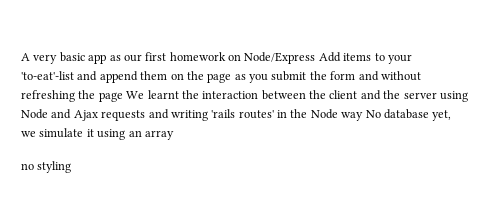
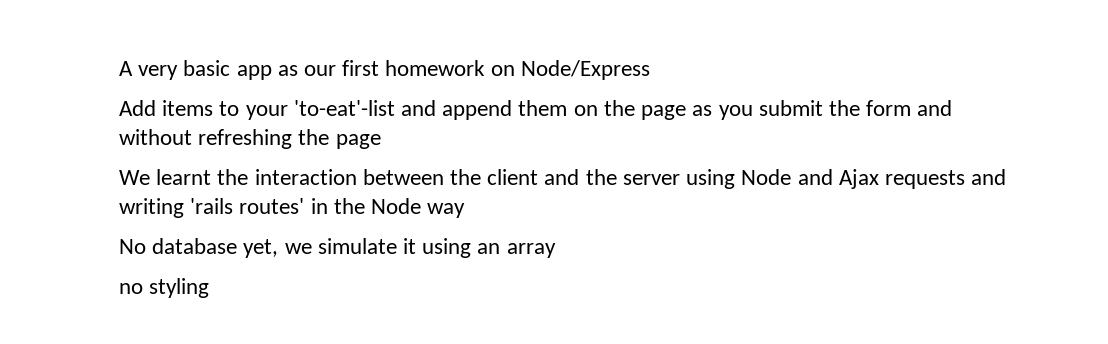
(316, 58) none -> (650, 70) //
(123, 97) none -> (381, 141) //
(364, 116) none -> (466, 210) //

